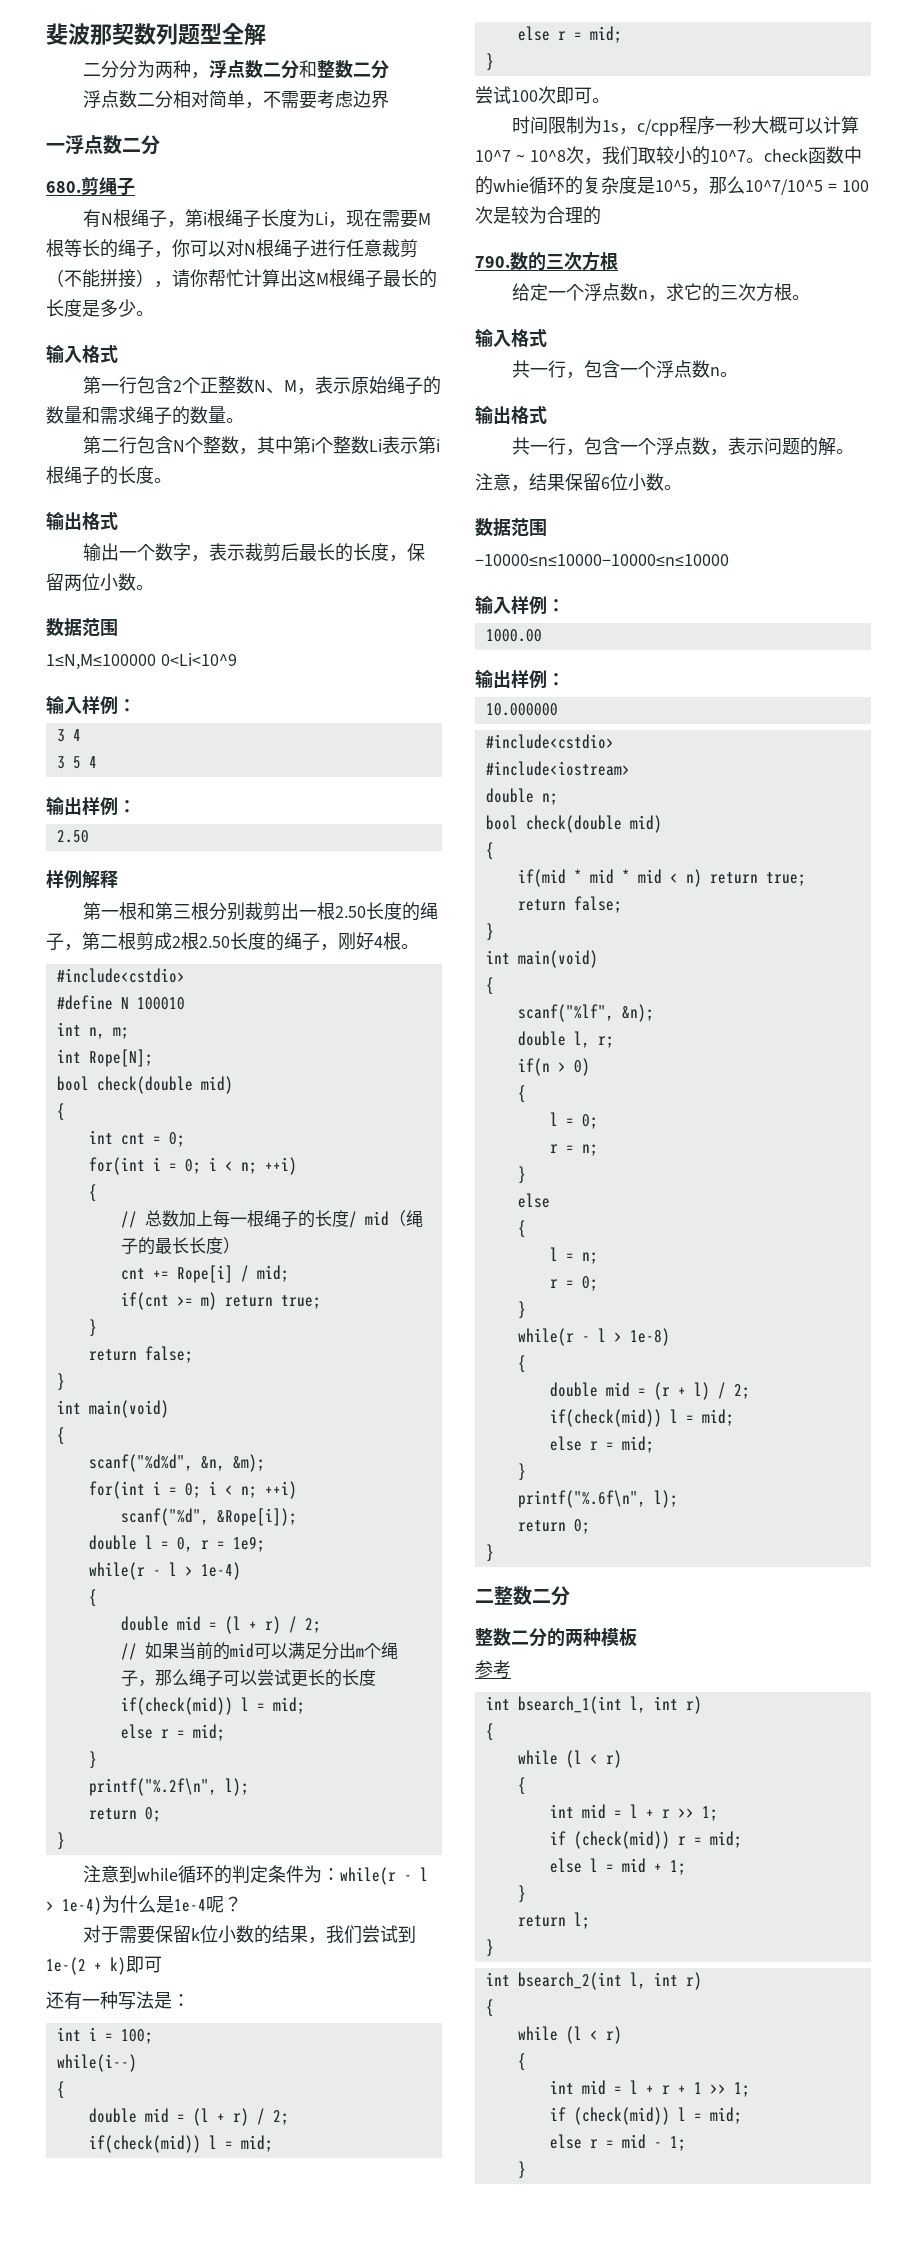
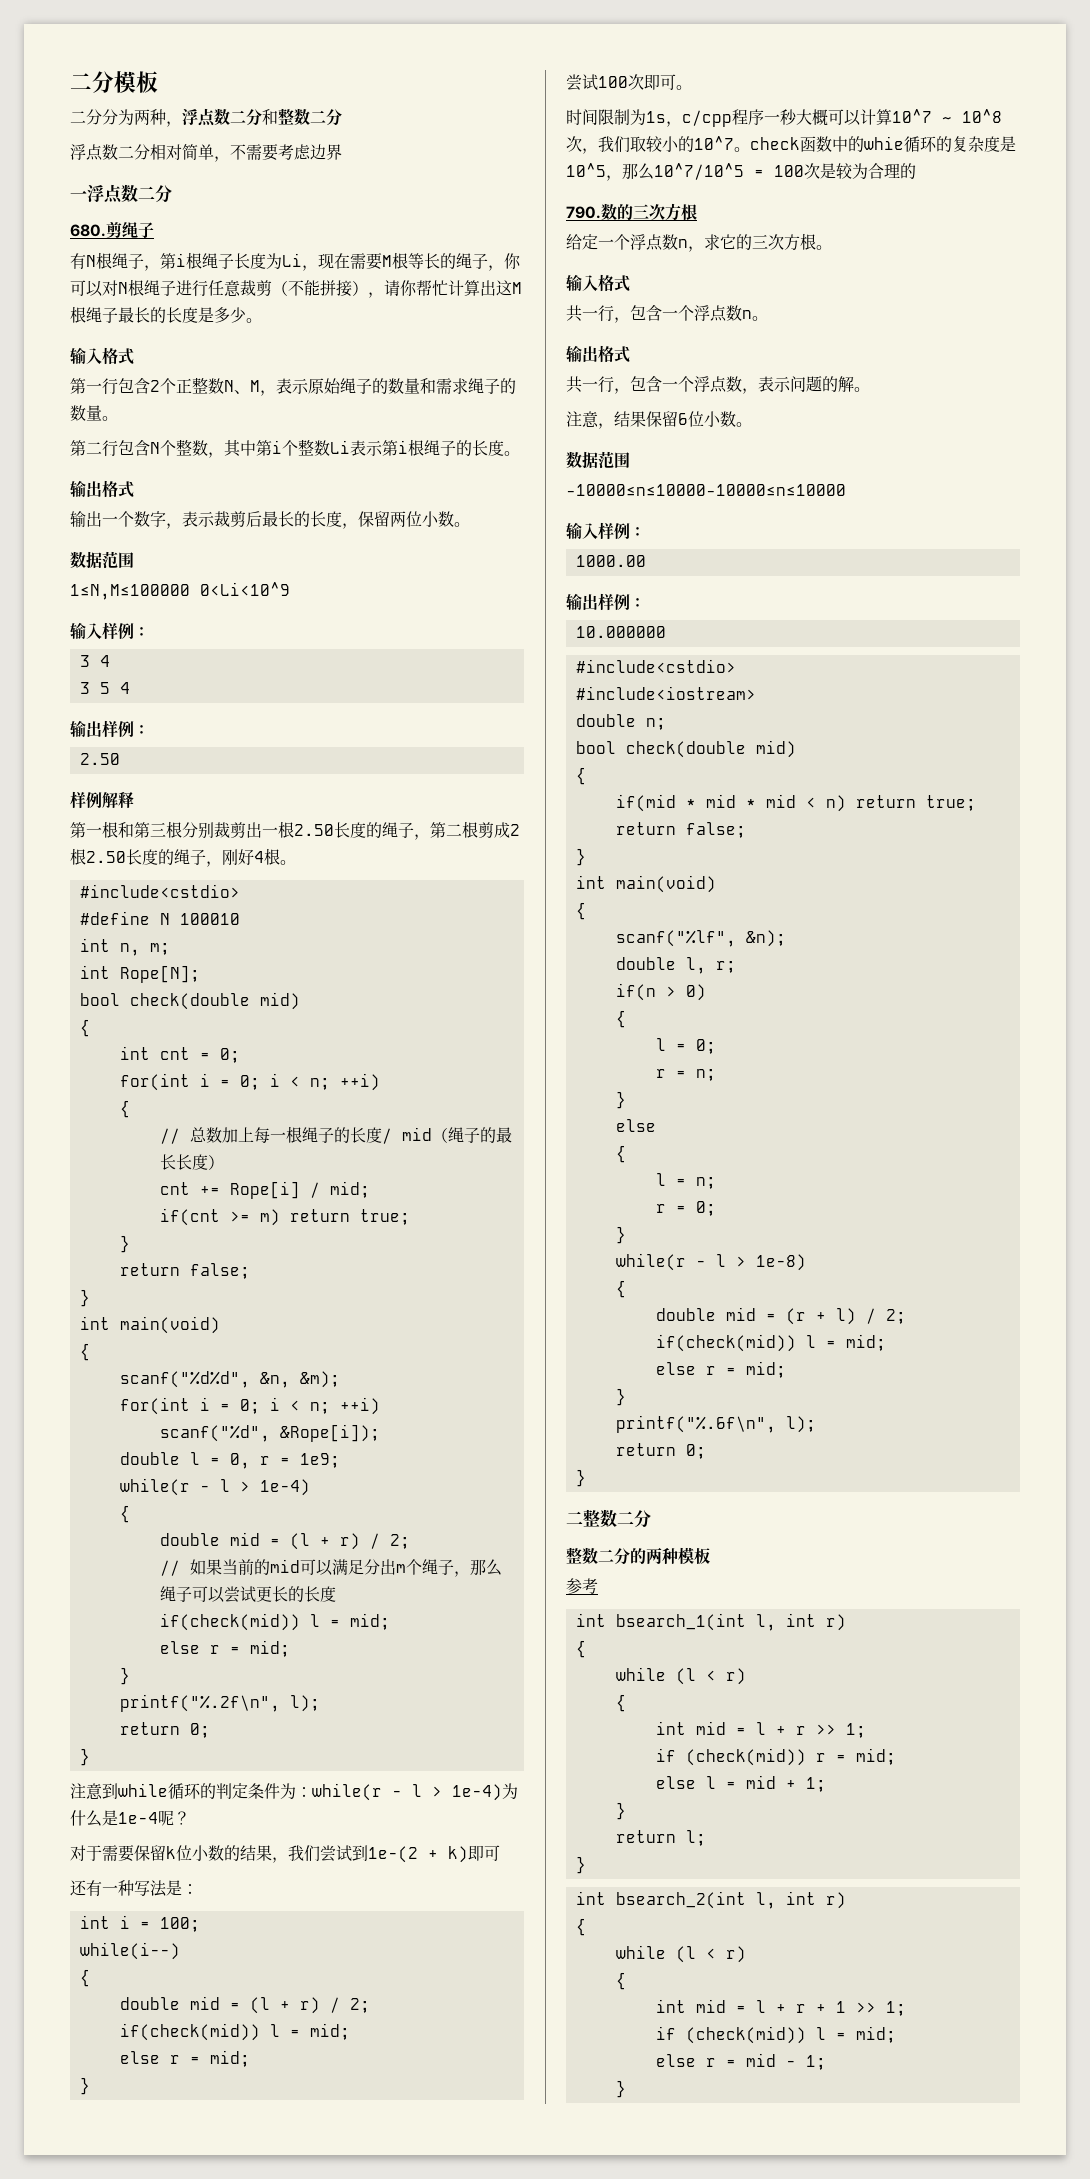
[46,23,266,46] 斐波那契数列题型全解 -> [70,71,158,93] 二分模板

